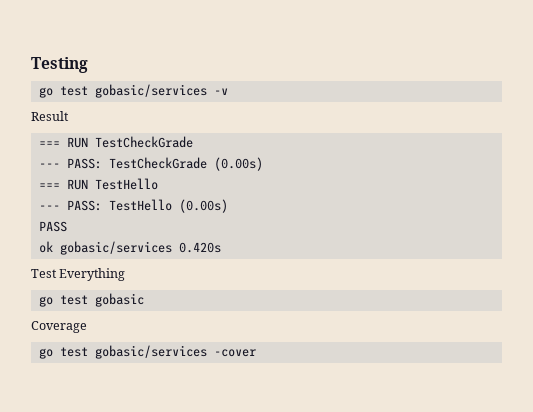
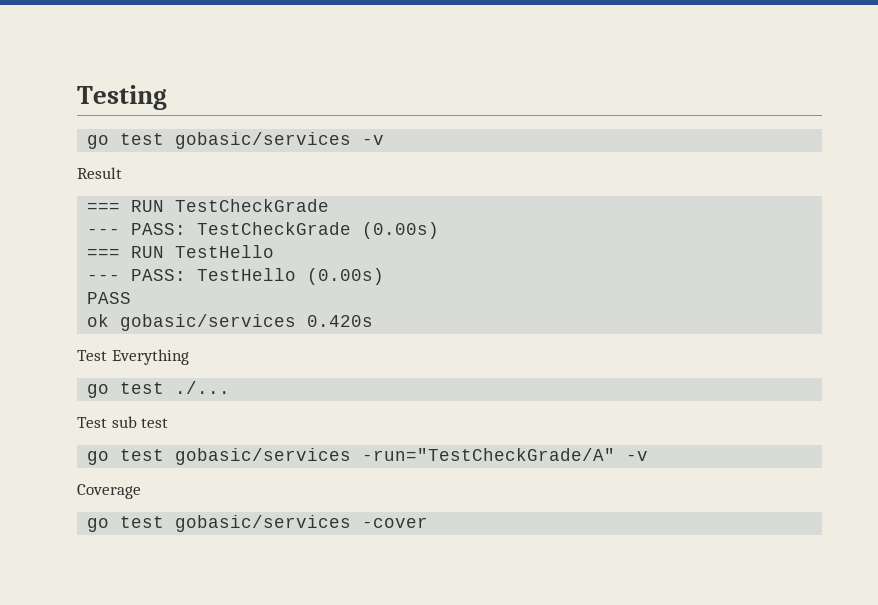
[94,293,144,307] gobasic -> [175,381,231,394] [77,416,169,428] [87,448,649,465] ./... // Test sub test // go test gobasic/services -run="TestCheckGrade/A" -v

